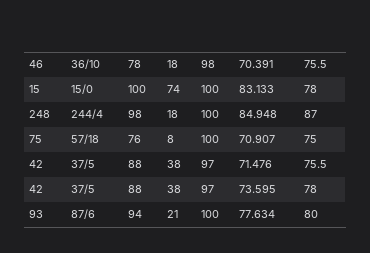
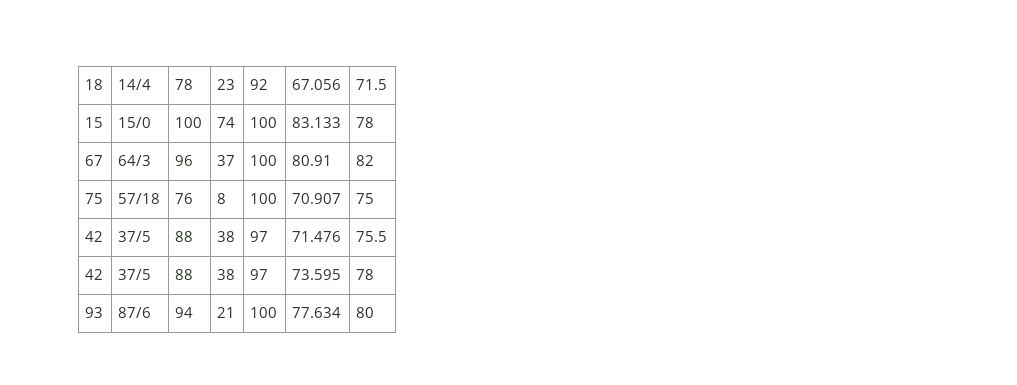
[29,60,44,68] [71,59,101,69] 46 | 36/10 -> [85,79,104,90] [118,79,152,90] 18 | 14/4
[167,60,179,68] [201,59,216,68] [239,59,274,68] [304,60,328,68] 18 | 98 | 70.391 | 75.5 -> [217,79,236,90] [250,79,269,90] [292,79,342,90] [356,79,388,90] 23 | 92 | 67.056 | 71.5
[29,110,51,118] [71,109,104,119] [128,109,143,118] [167,110,179,118] [201,110,220,118] [239,109,278,118] [304,110,318,118] 248 | 244/4 | 98 | 18 | 100 | 84.948 | 87 -> [85,155,104,166] [118,155,152,166] [175,155,194,166] [217,155,236,166] [250,155,278,166] [292,155,333,166] [356,155,375,166] 67 | 64/3 | 96 | 37 | 100 | 80.91 | 82

